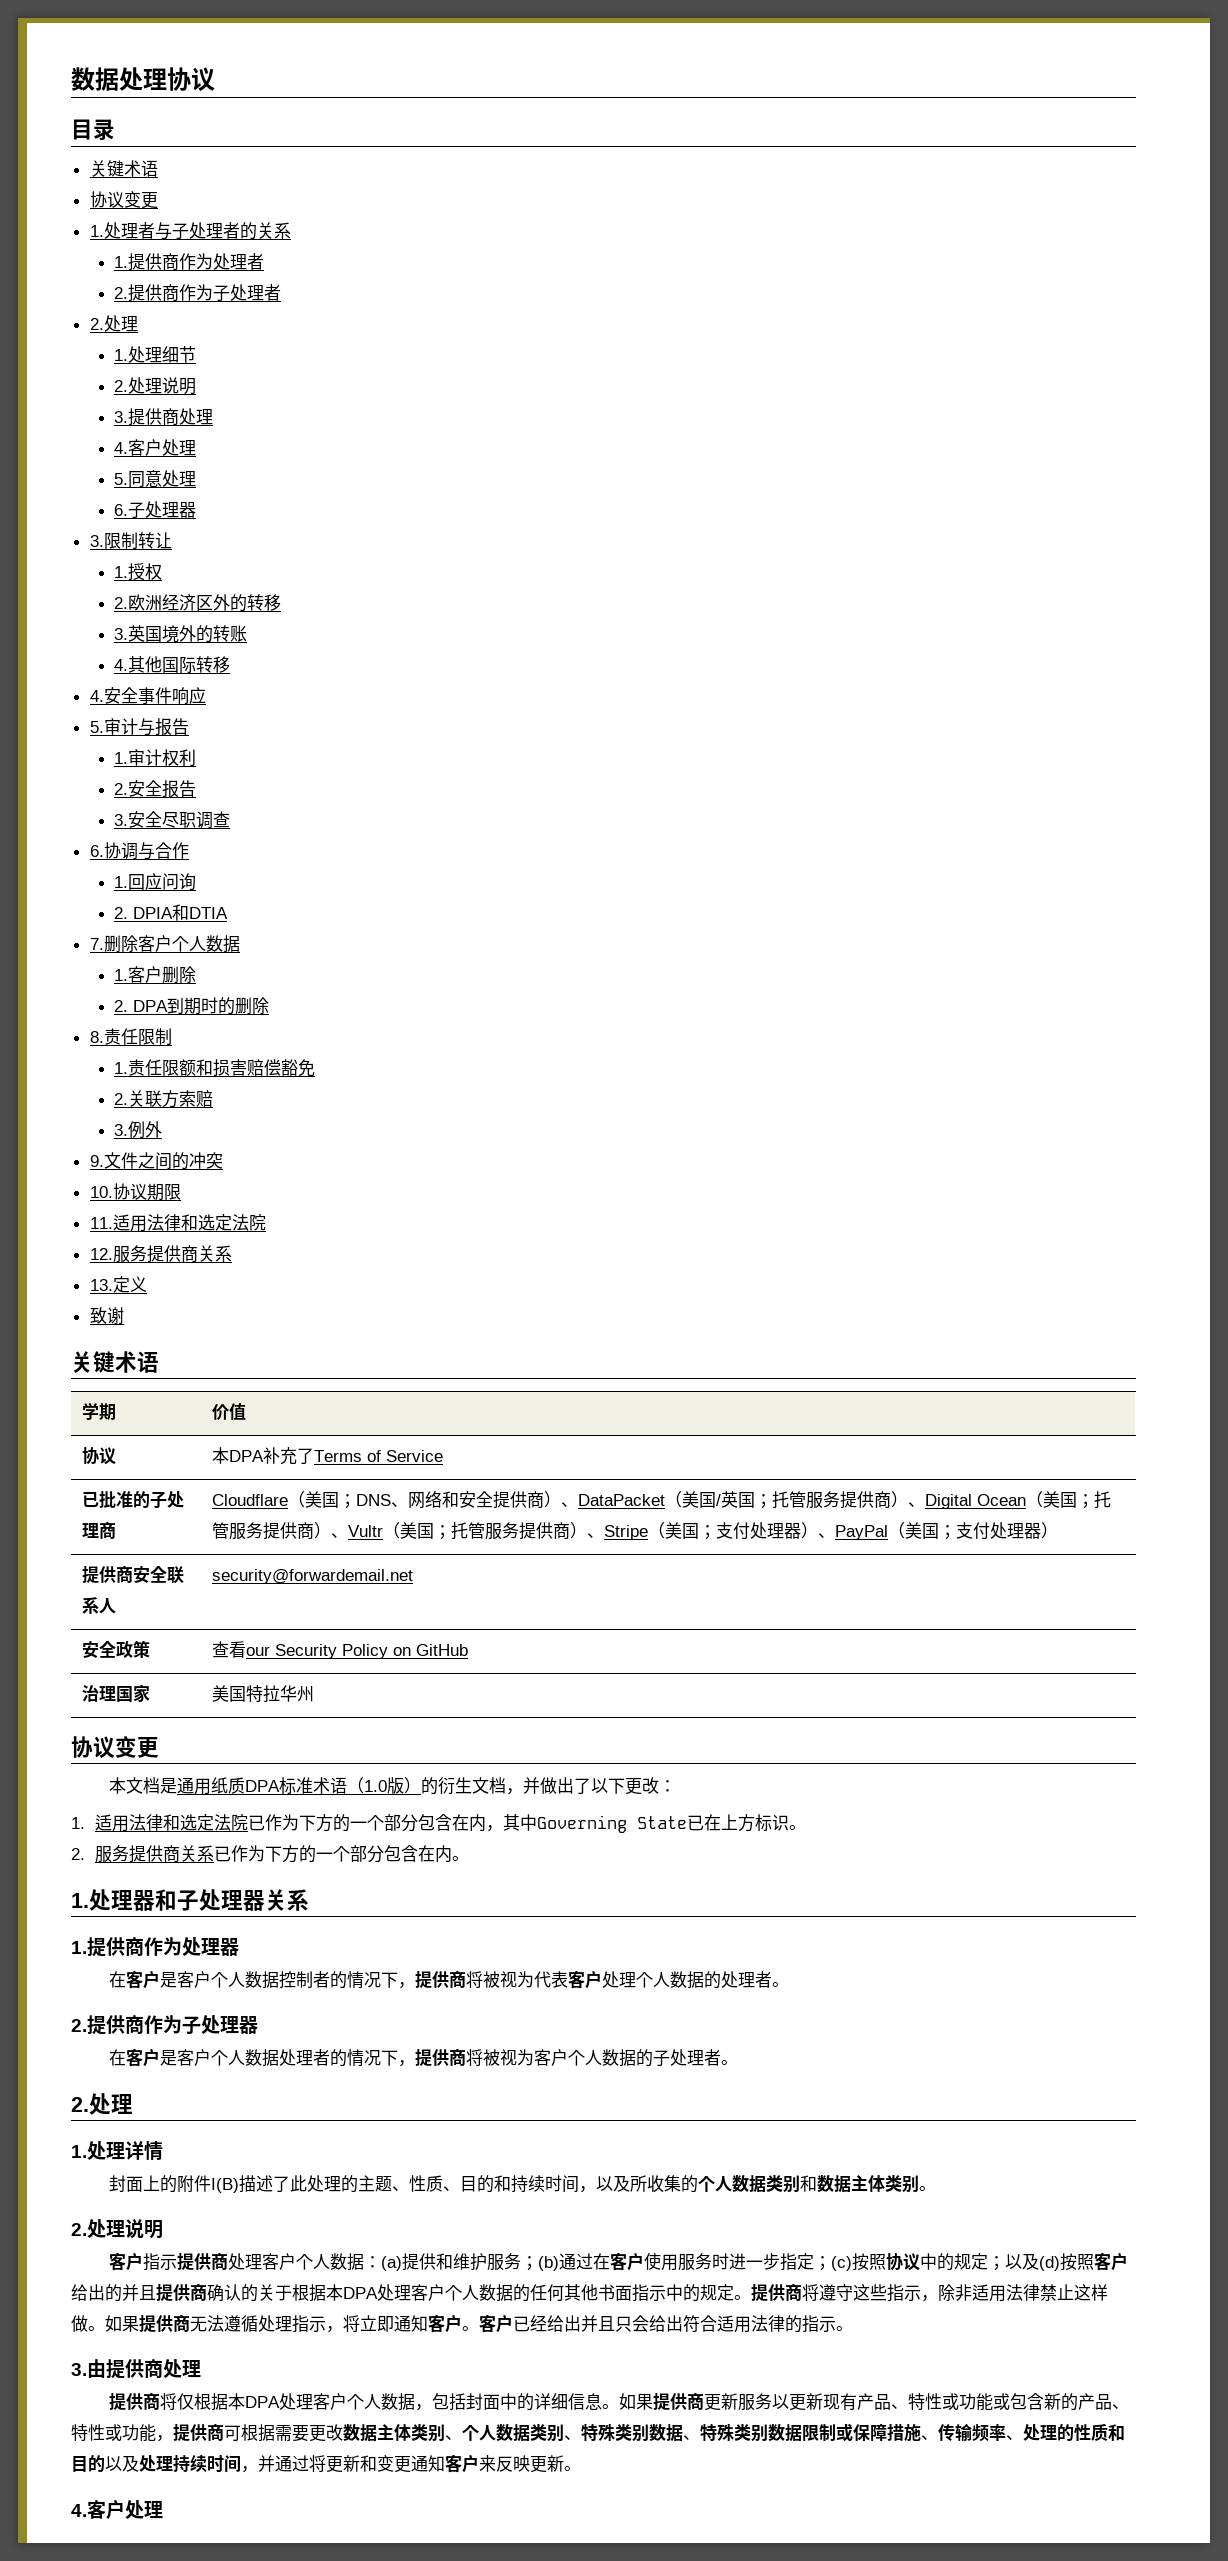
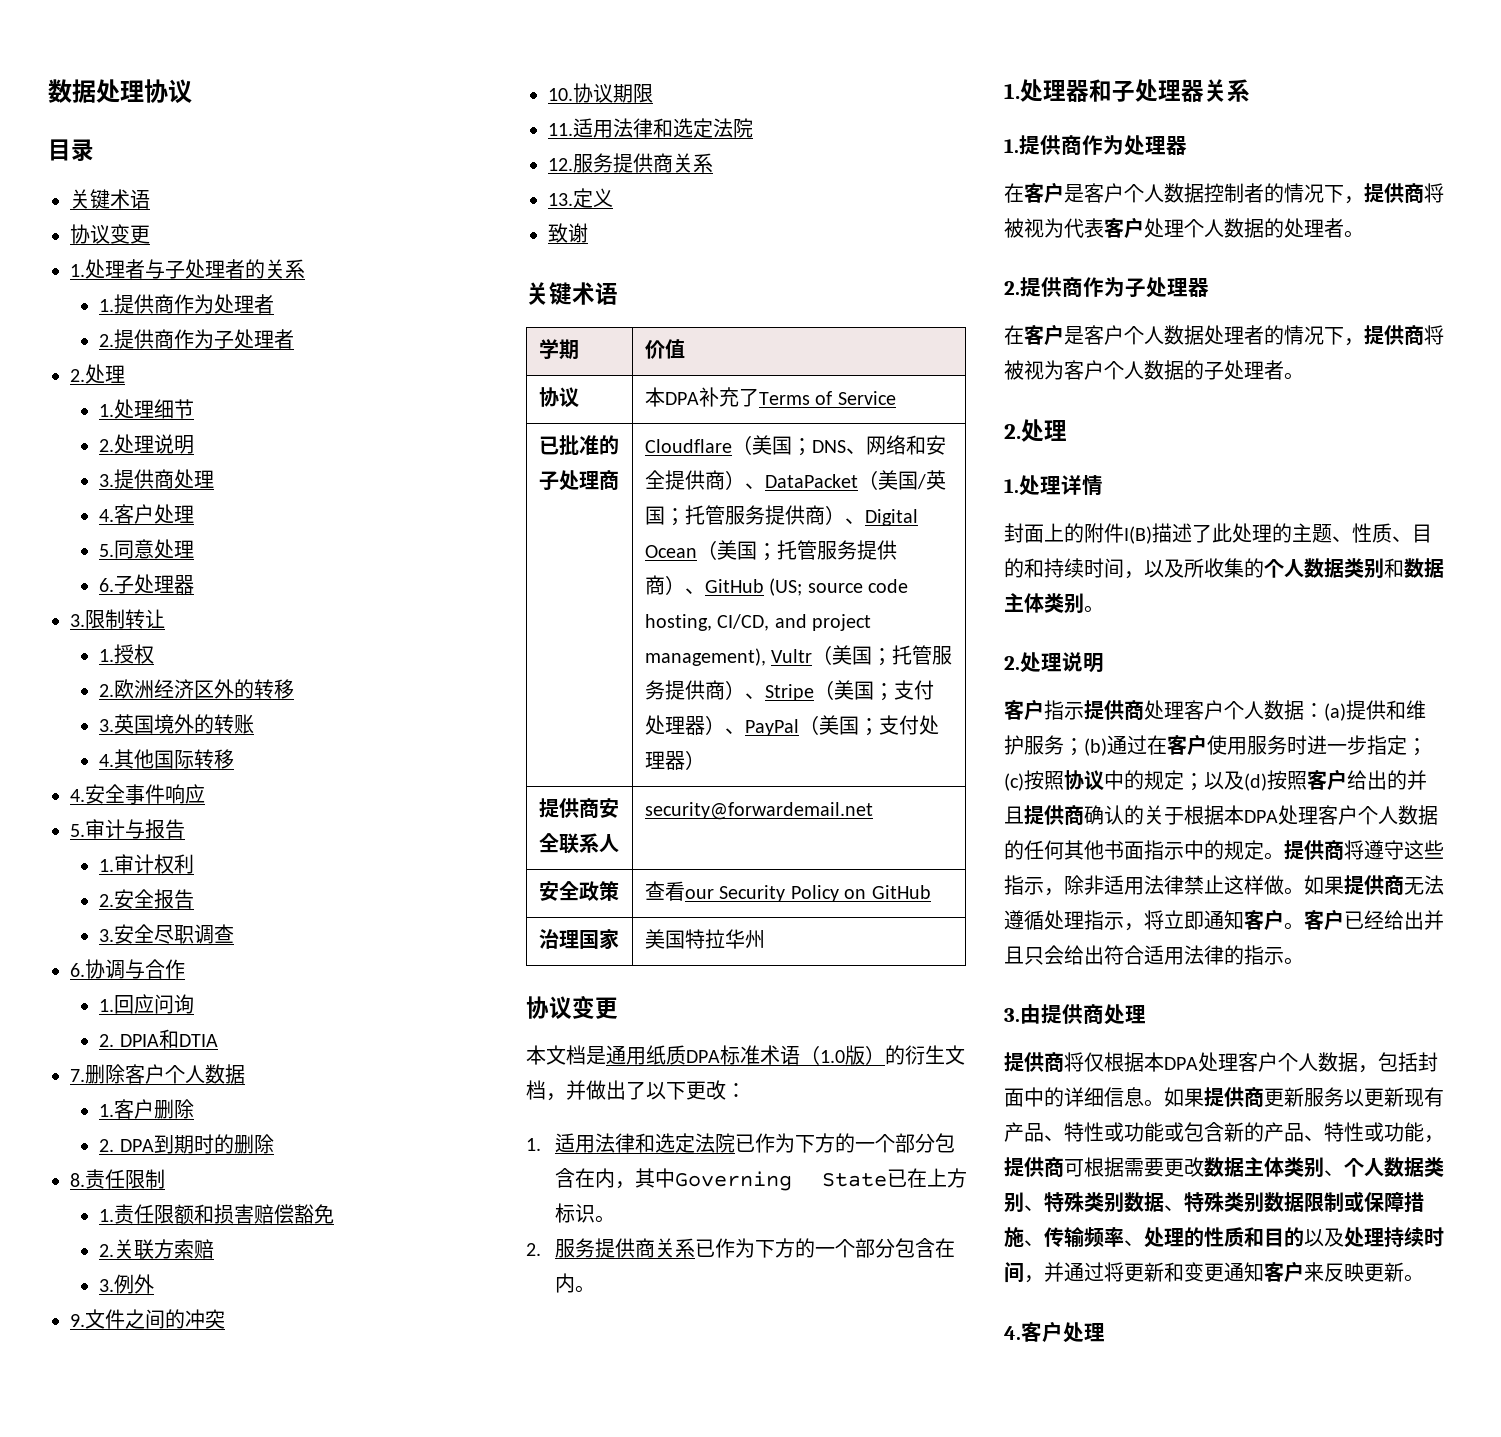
(349, 1535) none -> [705,578,909,596] [645,614,872,631] [645,648,767,666] GitHub (US; source code hosting, CI/CD, and project management),

